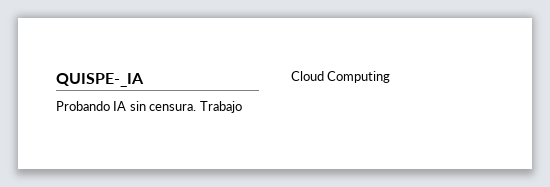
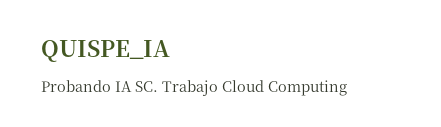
[56,73,144,87] QUISPE-_IA -> [41,40,170,62] QUISPE_IA
[129,101,197,111] sin censura. -> [135,81,158,92] SC.

